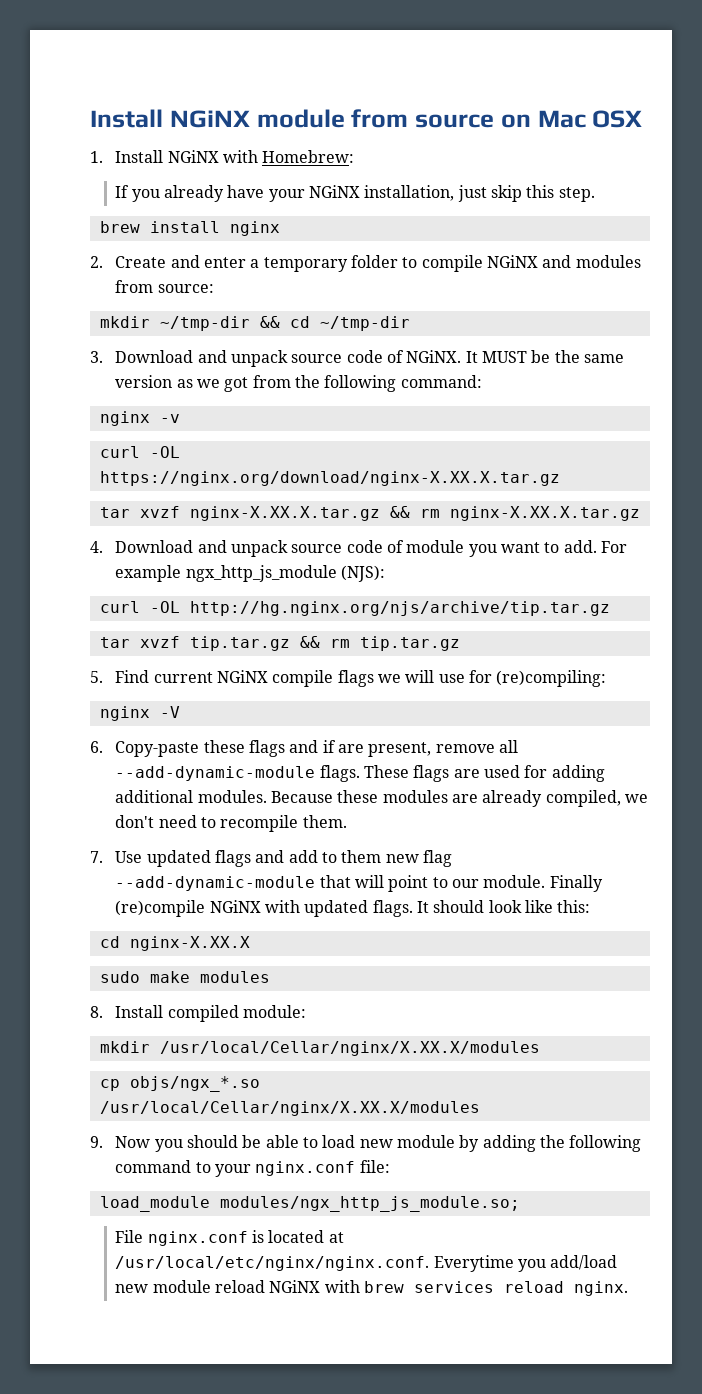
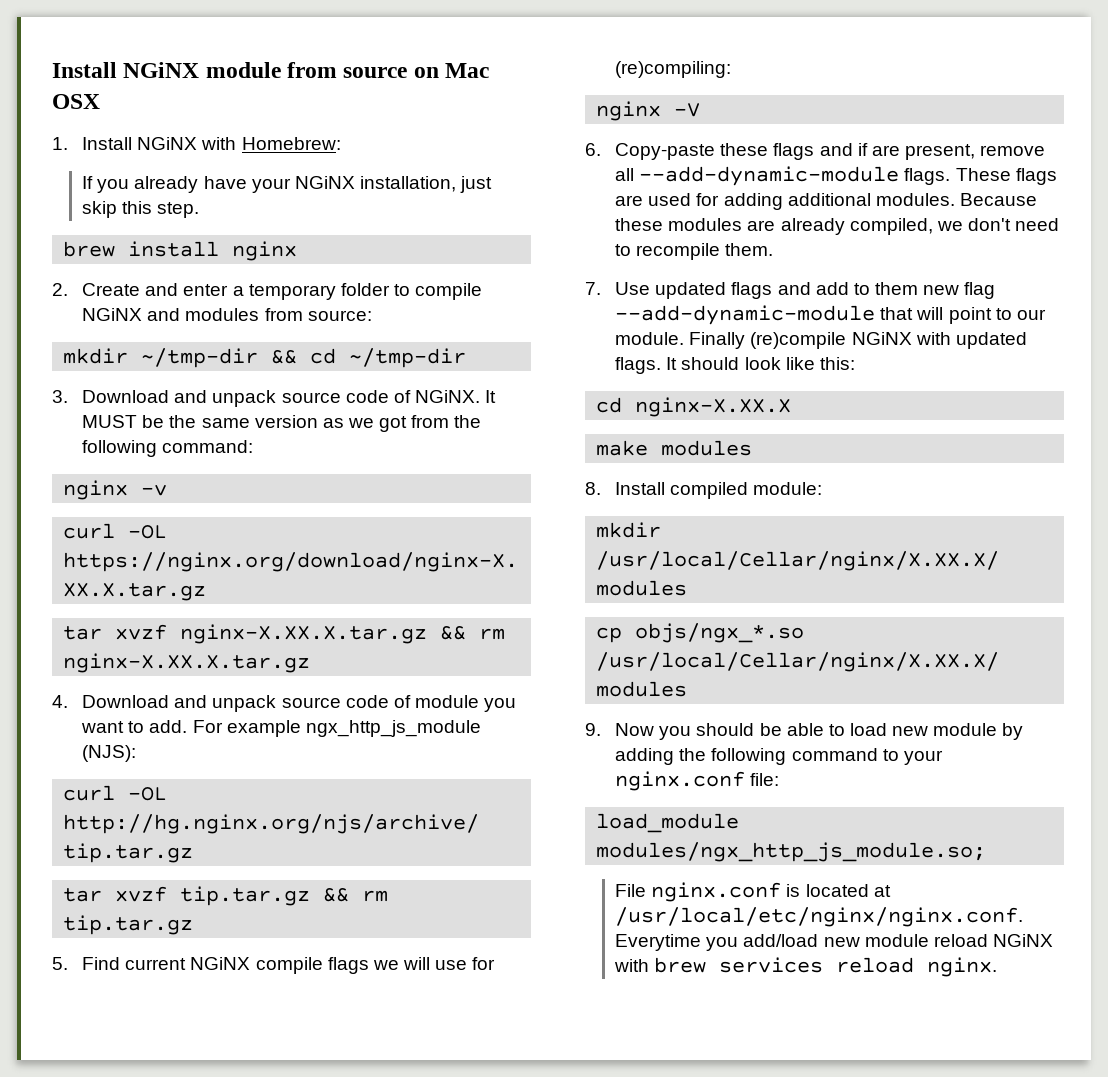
[99,971,140,983] sudo -> (792, 407) none

